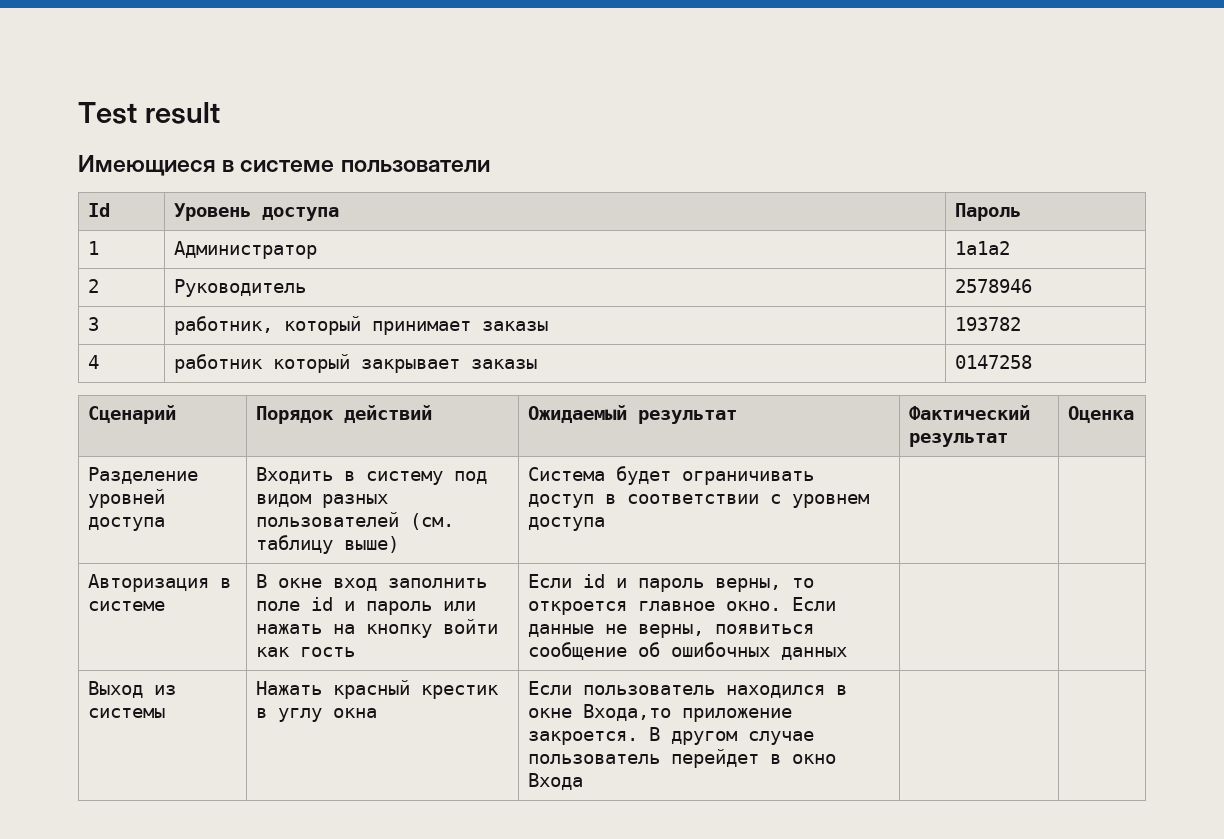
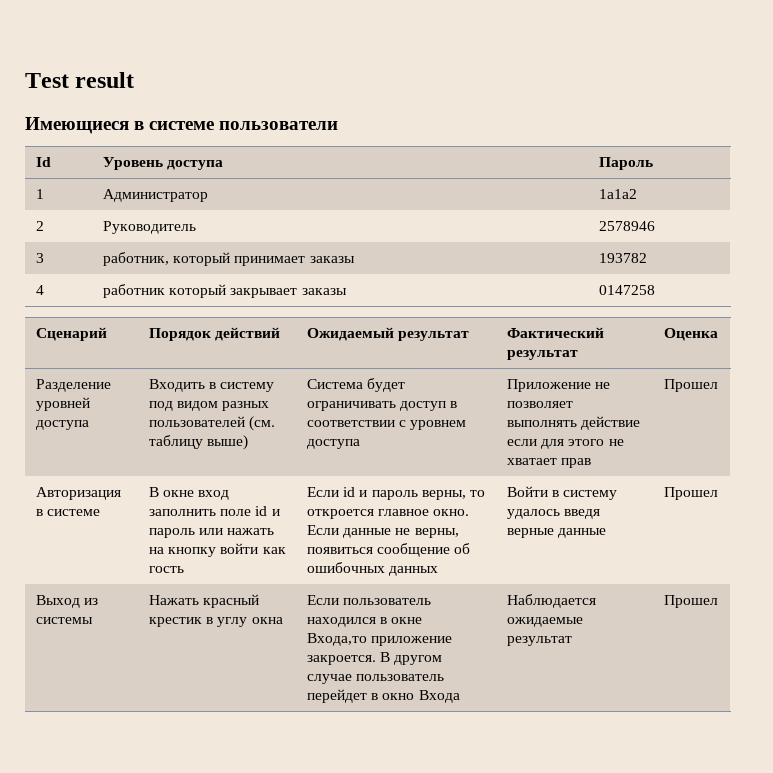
(605, 524) | -> [506,379,611,392] [506,401,573,408] [506,416,641,430] [506,439,624,449] [506,458,592,468] [663,379,718,392] Приложение не позволяет выполнять действие если для этого не хватает прав | Прошел
(847, 653) | -> [506,486,618,500] [506,509,601,519] [506,528,607,538] [663,487,718,500] Войти в систему удалось введя верные данные | Прошел
(583, 781) | -> [506,594,596,608] [506,617,583,627] [506,636,572,646] [663,595,718,608] Наблюдается ожидаемые результат | Прошел

